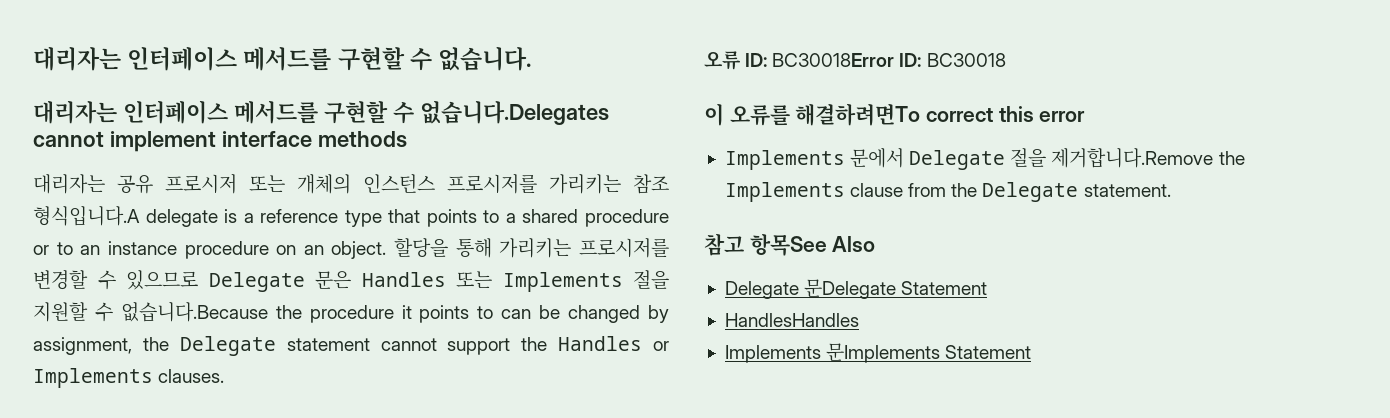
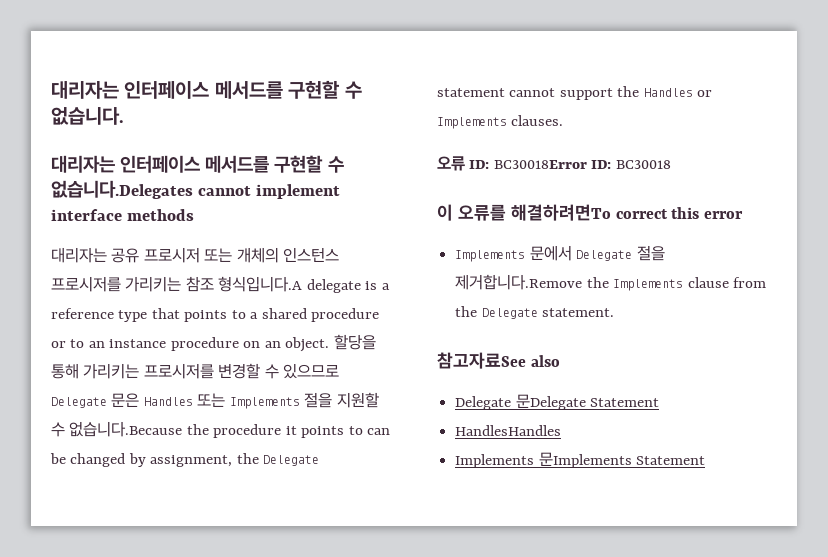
[704,233,876,256] 참고 항목See Also -> [437,352,560,369] 참고자료See also

